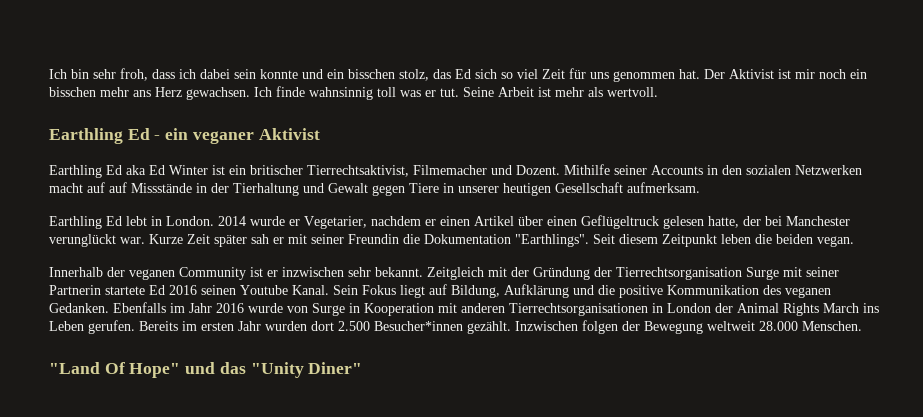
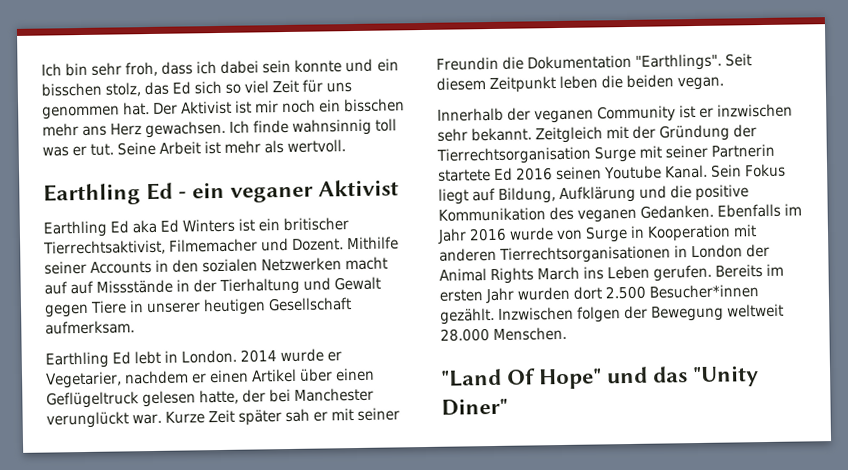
[169,165,208,175] Winter -> [182,218,236,233] Winters

